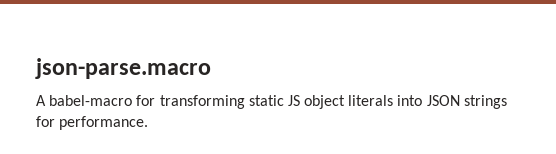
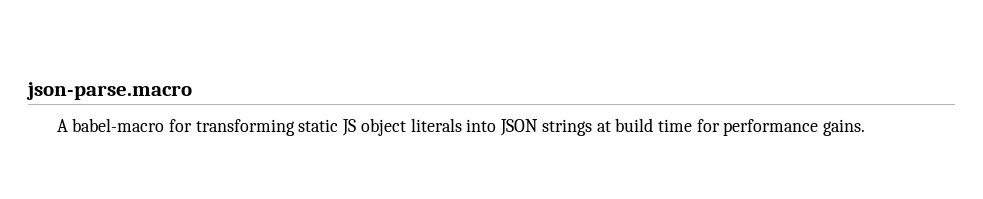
[36,116,149,130] for performance. -> [596,118,866,136] at build time for performance gains.

